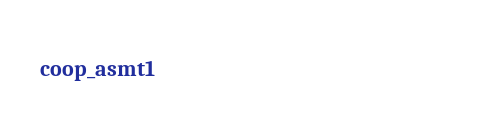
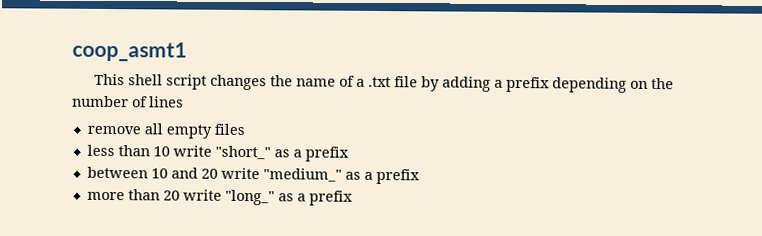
(155, 70) none -> [94,73,675,93] [72,95,184,108] [86,123,245,139] [86,144,349,162] [86,166,420,185] [86,189,353,206] // This shell script changes the name of a .txt file by adding a prefix depending on the number of lines // remove all empty files // less than 10 write "short_" as a prefix // between 10 and 20 write "medium_" as a prefix // more than 20 write "long_" as a prefix

